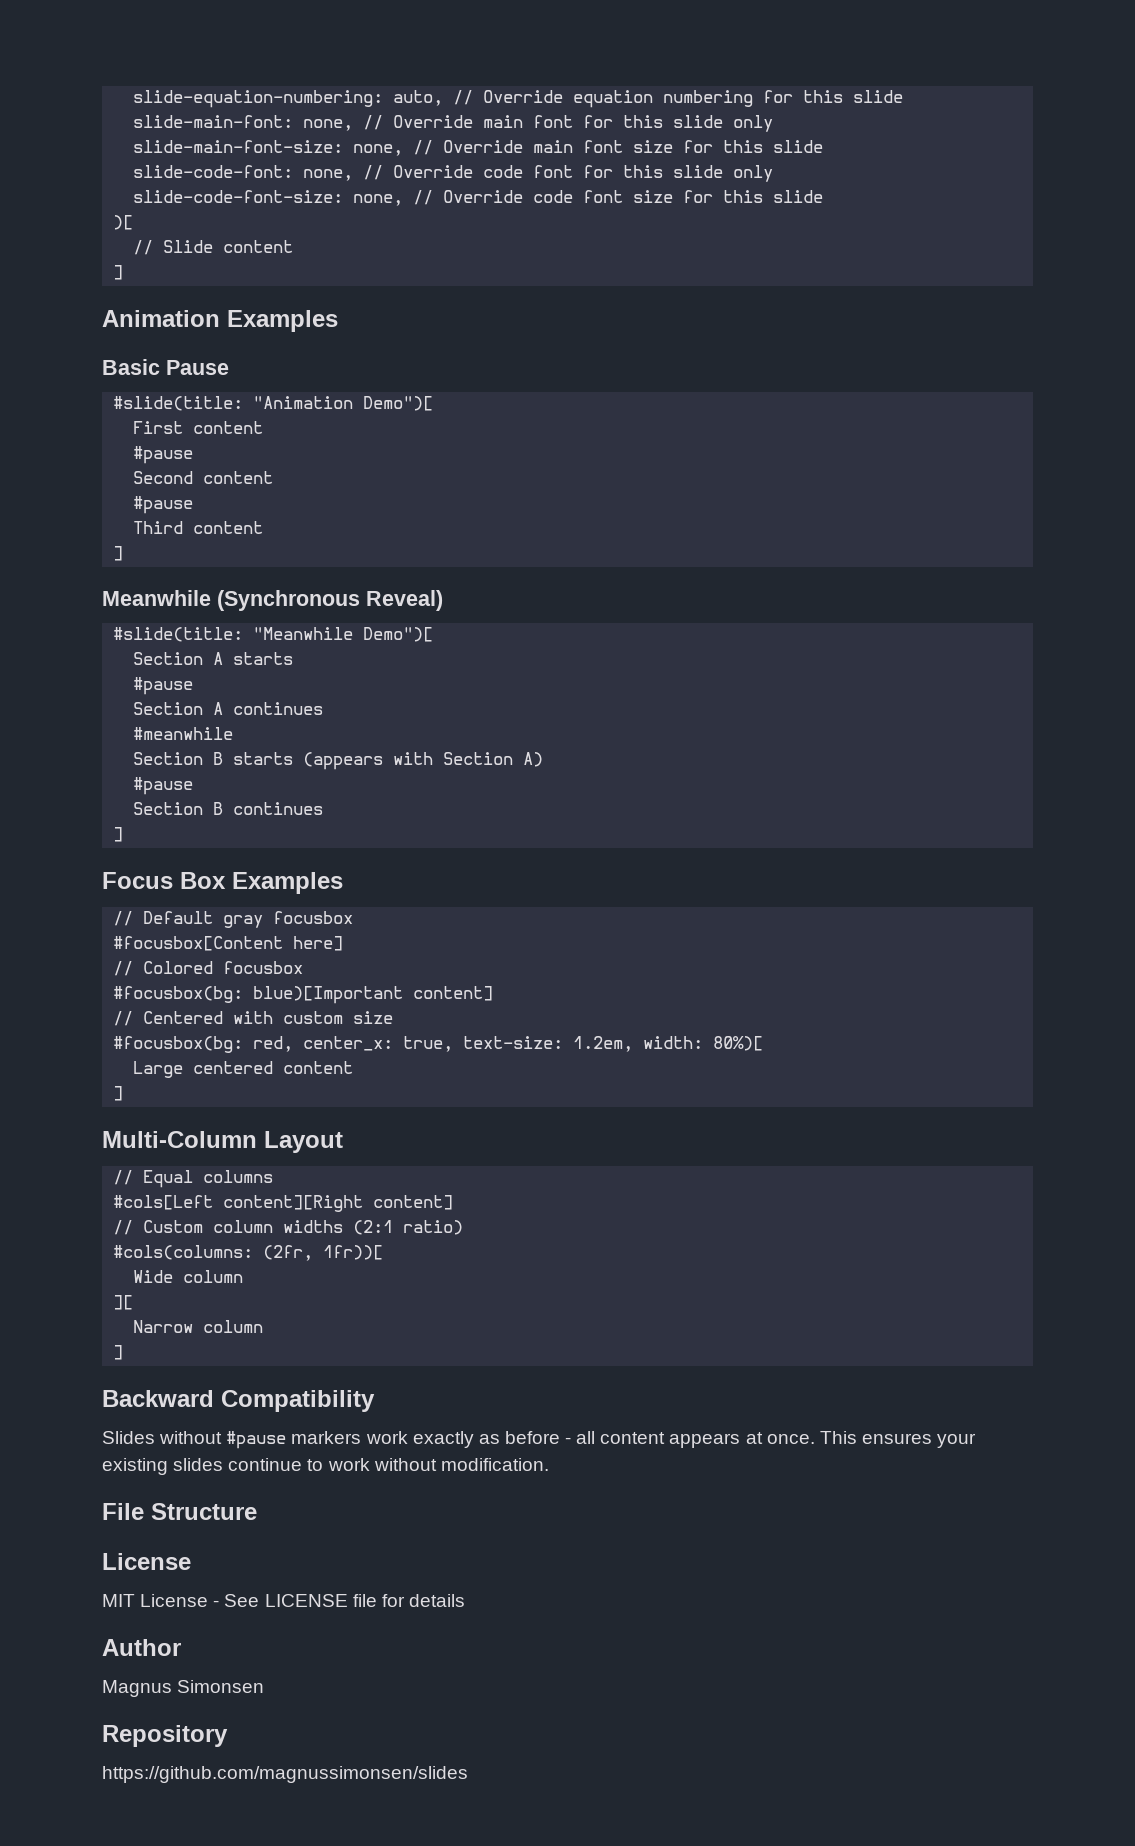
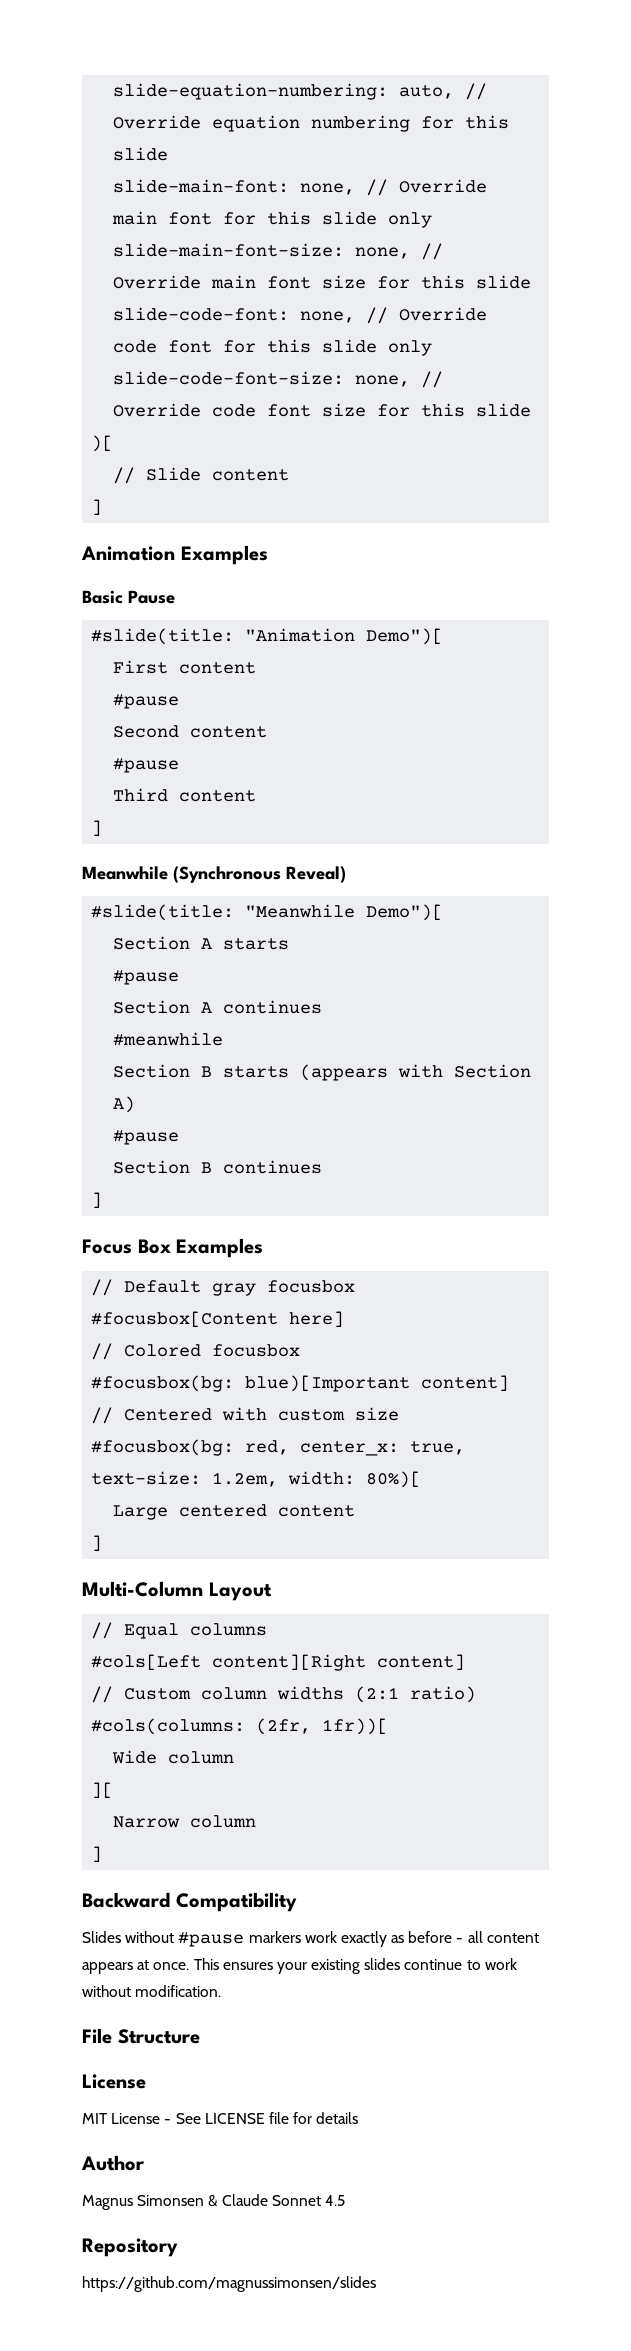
(265, 1686) none -> [208,2194,345,2207] & Claude Sonnet 4.5

